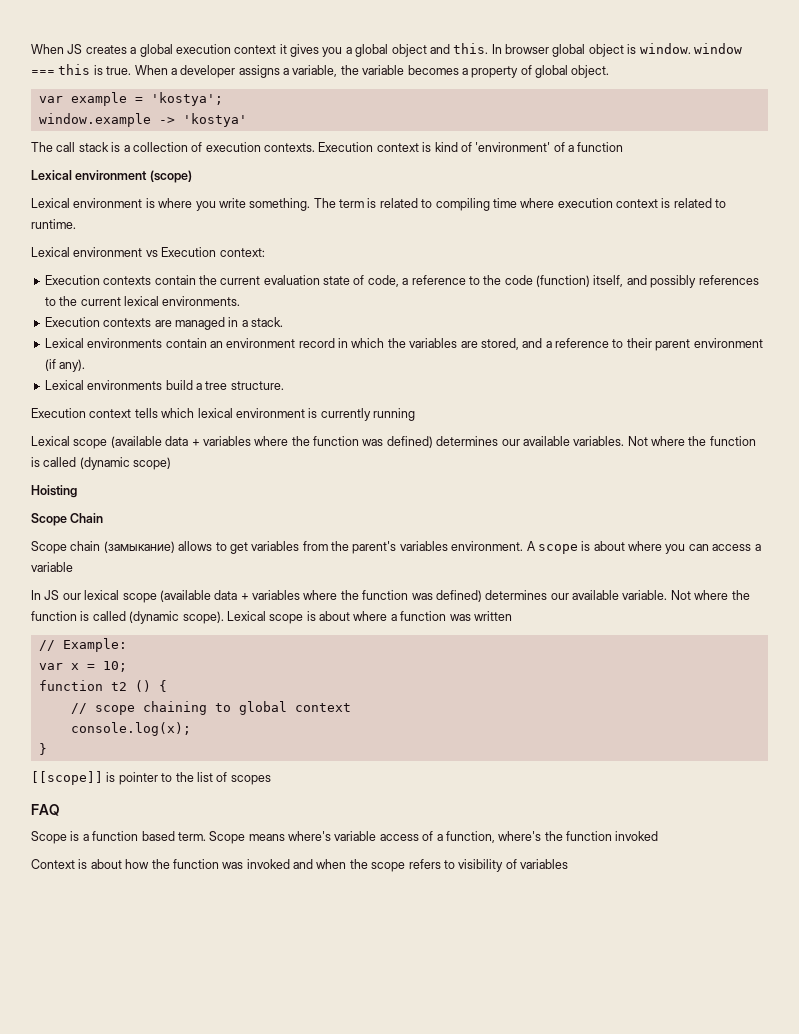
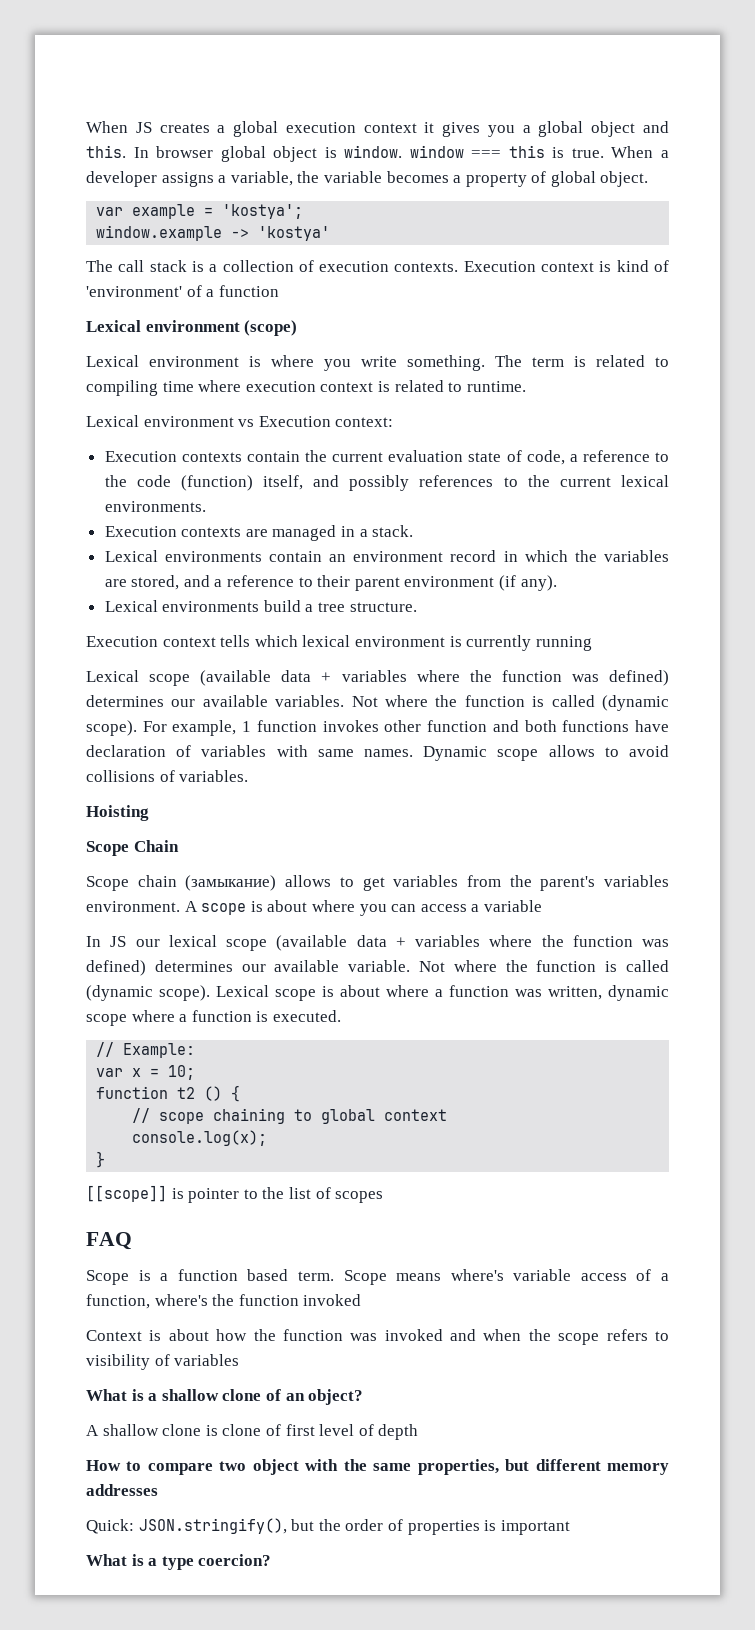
[133,457,172,470] scope) -> [86,720,670,736] [86,745,669,761] [86,770,249,782] scope). For example, 1 function invokes other function and both functions have declaration of variables with same names. Dynamic scope allows to avoid collisions of variables.
[473,611,512,621] written -> [548,985,669,1001] [86,1010,341,1026] written, dynamic scope where a function is executed.
(568, 864) none -> [86,1389,364,1405] [86,1424,419,1440] [86,1459,669,1475] [86,1484,158,1496] [86,1518,570,1535] [86,1554,272,1570] // What is a shallow clone of an object? // A shallow clone is clone of first level of depth // How to compare two object with the same properties, but different memory addresses // Quick: JSON.stringify(), but the order of properties is important // What is a type coercion?

